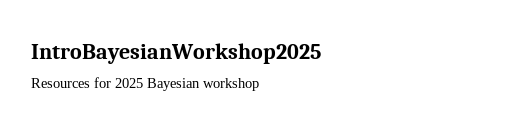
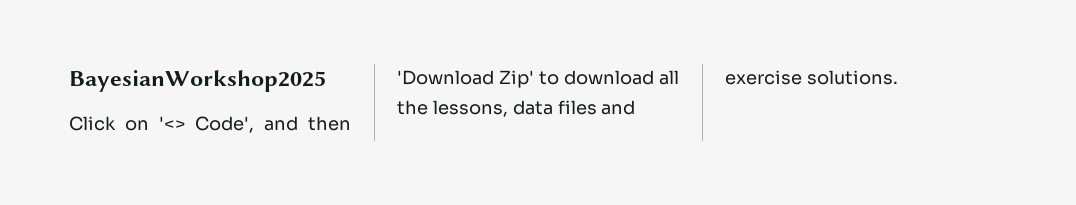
[31,43,321,64] [31,77,259,91] IntroBayesianWorkshop2025 // Resources for 2025 Bayesian workshop -> [69,70,326,92] [69,116,351,133] [397,70,679,88] [397,100,636,117] [725,70,898,85] BayesianWorkshop2025 // Click on '<> Code', and then 'Download Zip' to download all the lessons, data files and exercise solutions.

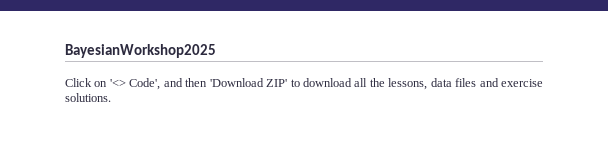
[499,70,534,88] Zip' -> [266,79,288,87] ZIP'

